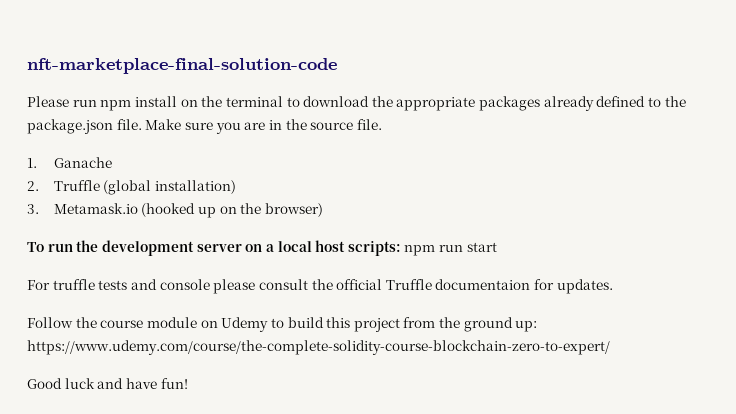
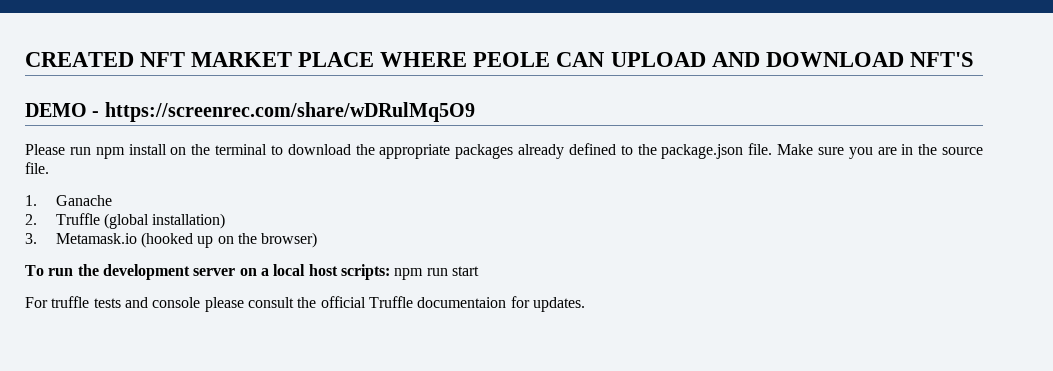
[27,58,337,74] nft-marketplace-final-solution-code -> [25,52,974,67] [25,102,475,122] CREATED NFT MARKET PLACE WHERE PEOLE CAN UPLOAD AND DOWNLOAD NFT'S // DEMO - https://screenrec.com/share/wDRulMq5O9
[27,317,538,332] [27,340,610,355] [27,378,188,389] // Follow the course module on Udemy to build this project from the ground up: https://www.udemy.com/course/the-complete-solidity-course-blockchain-zero-to-expert/ // Good luck and have fun! -> (585, 304) none

